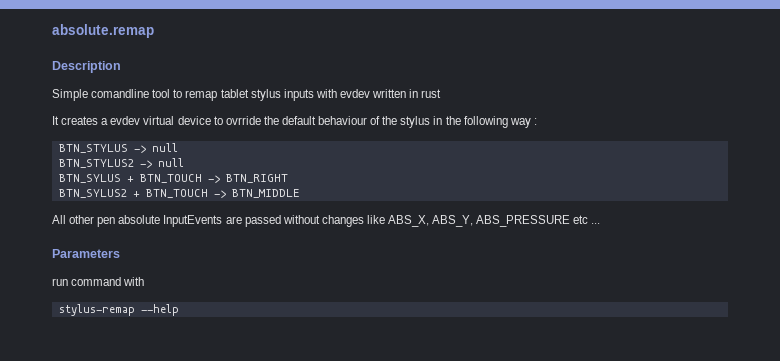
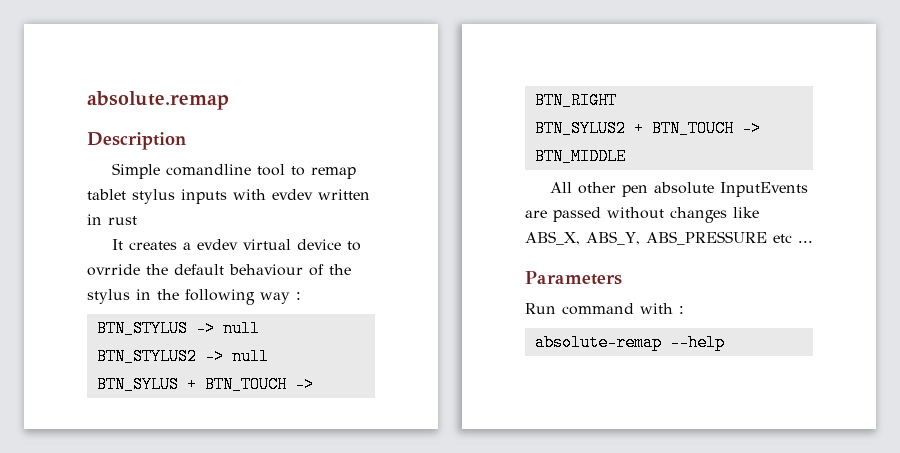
[52,278,68,286] run -> [525,303,556,314] Run
[58,304,135,316] // stylus-remap -> [679,306,684,314] [534,334,662,351] : // absolute-remap

